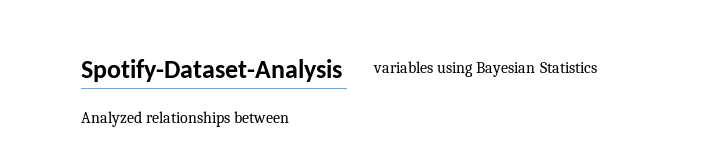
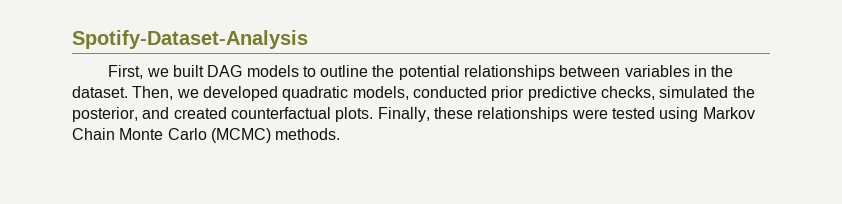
[81,111,290,127] [373,61,597,77] Analyzed relationships between variables using Bayesian Statistics -> [108,65,734,80] [72,86,755,101] [72,107,755,122] [72,128,341,143] First, we built DAG models to outline the potential relationships between variables in the dataset. Then, we developed quadratic models, conducted prior predictive checks, simulated the posterior, and created counterfactual plots. Finally, these relationships were tested using Markov Chain Monte Carlo (MCMC) methods.

